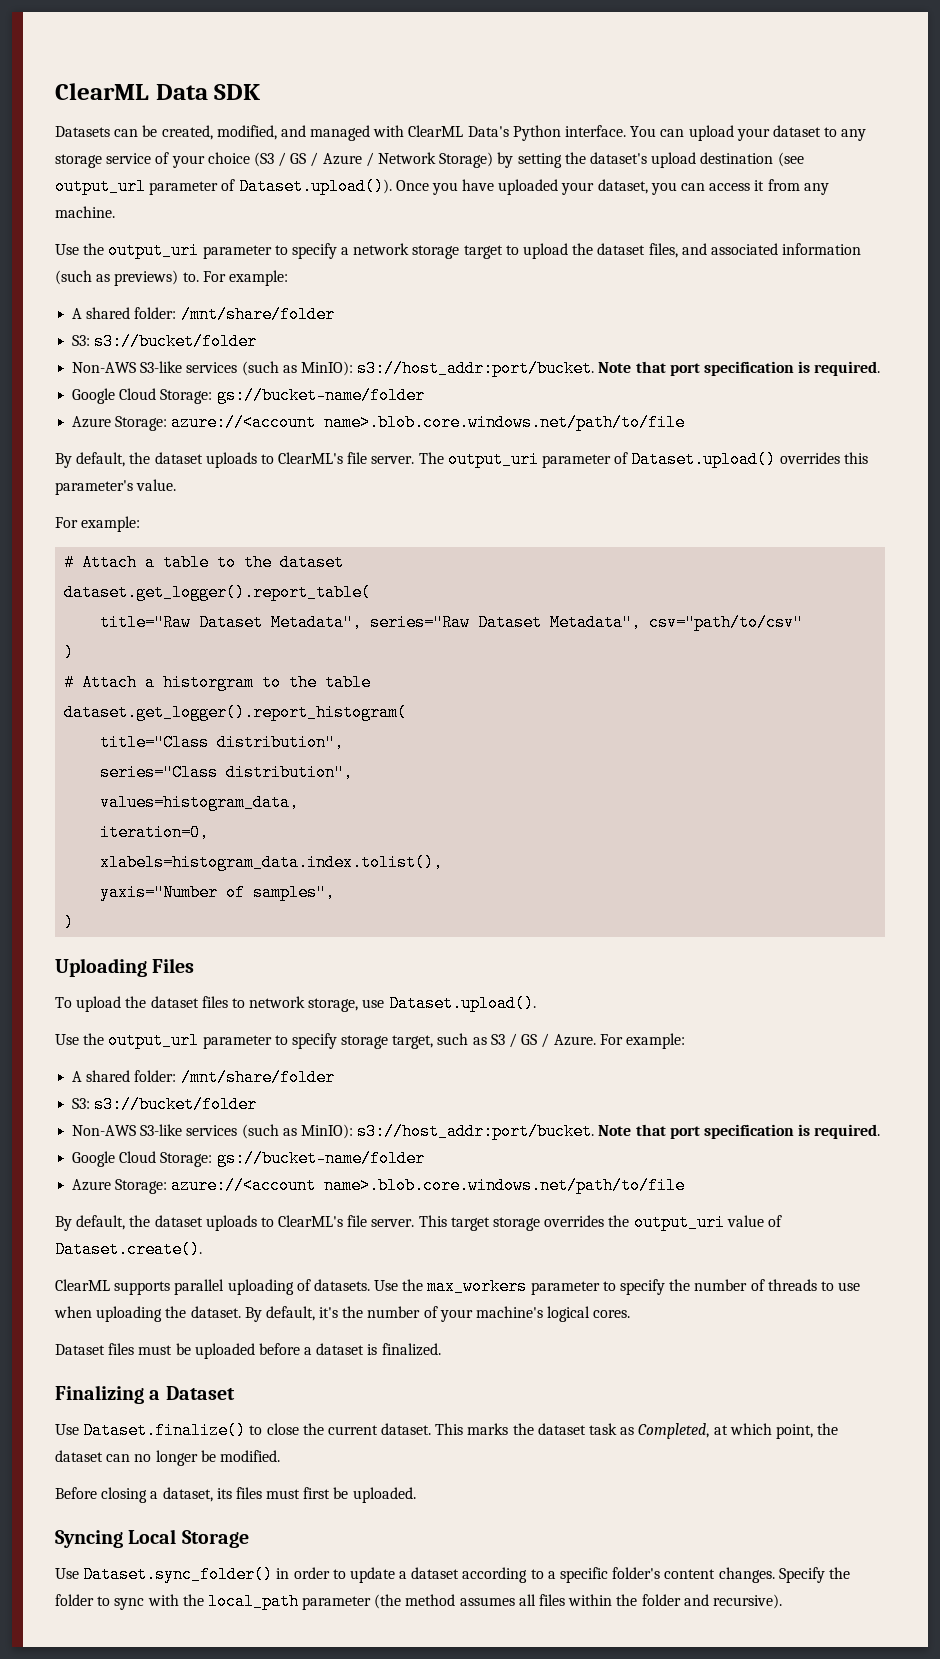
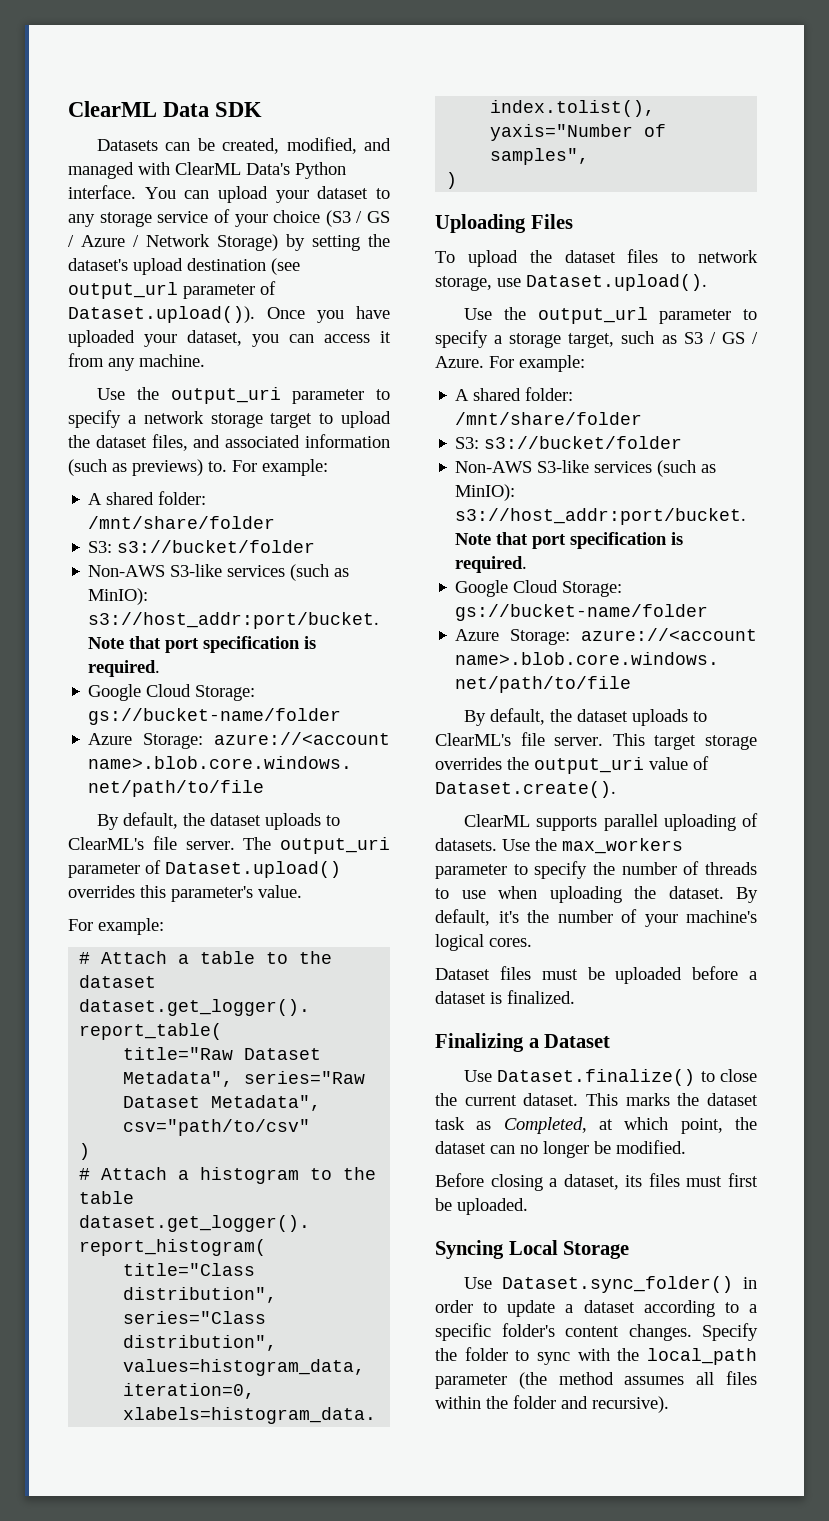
[163,674,255,691] historgram -> [200,1167,300,1184] histogram
(337, 1041) none -> [494,335,503,344] a

